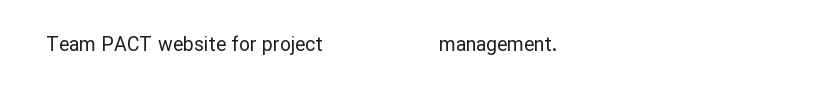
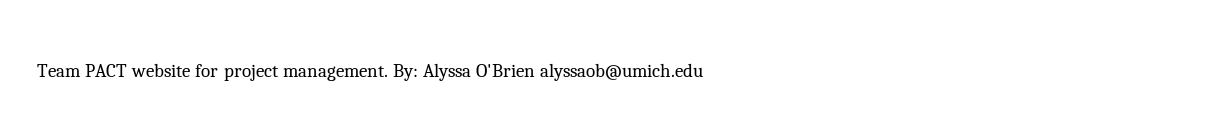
(557, 46) none -> [392,63,704,81] By: Alyssa O'Brien alyssaob@umich.edu

